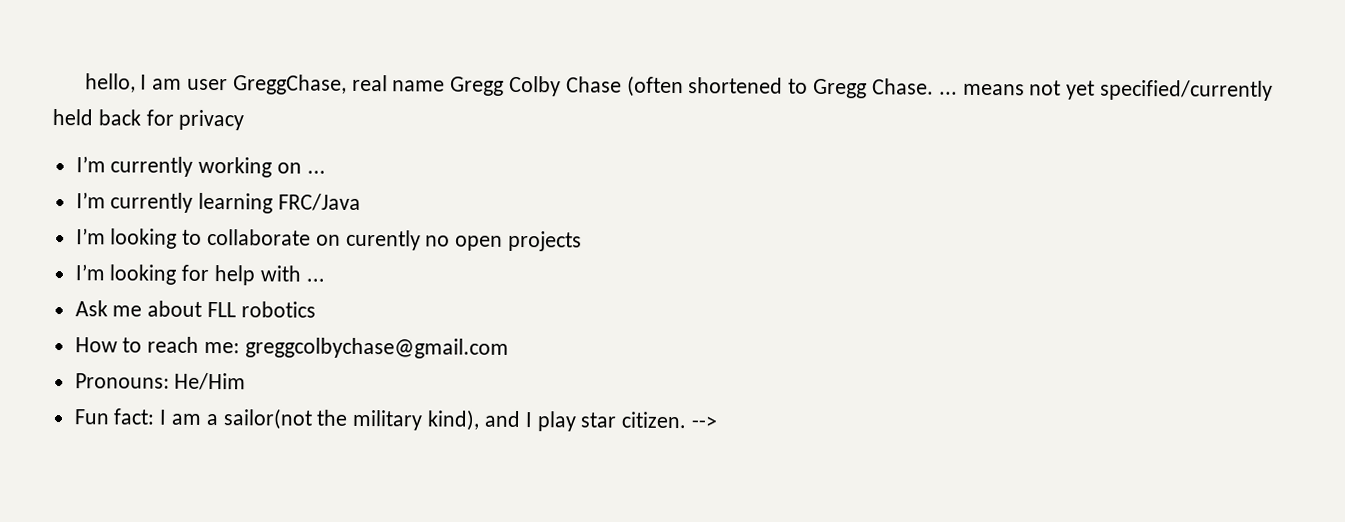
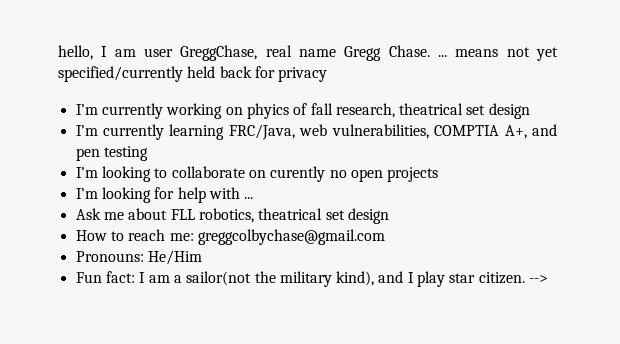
[509,75,868,99] Colby Chase (often shortened to Gregg -> (382, 53) none
[306,170,326,174] [75,192,362,214] ... // I’m currently learning FRC/Java -> [246,103,530,119] [75,124,558,140] [75,146,148,161] phyics of fall research, theatrical set design // I’m currently learning FRC/Java, web vulnerabilities, COMPTIA A+, and pen testing
[240,301,316,318] robotics -> [198,208,389,224] robotics, theatrical set design

